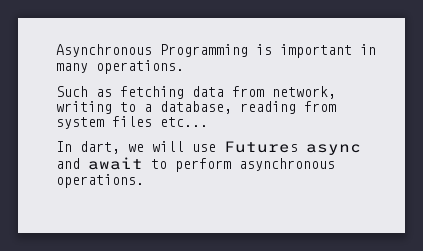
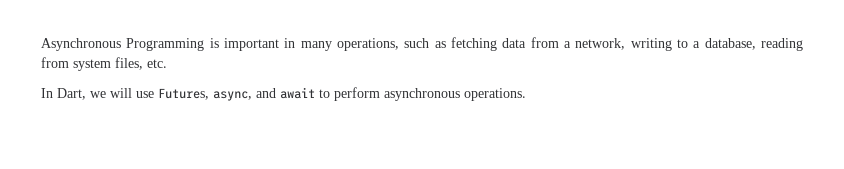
[96,60,184,74] [56,86,88,97] operations. // Such -> [337,38,430,51] operations, such
(264, 91) none -> [563,41,571,48] a
[112,116,208,127] files etc... -> [115,57,167,70] files, etc.
[80,141,120,154] dart, -> [57,88,86,100] Dart,
[224,141,361,155] Futures async -> [158,88,252,101] Futures, async,

